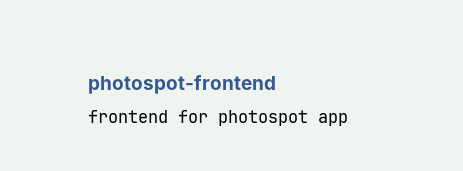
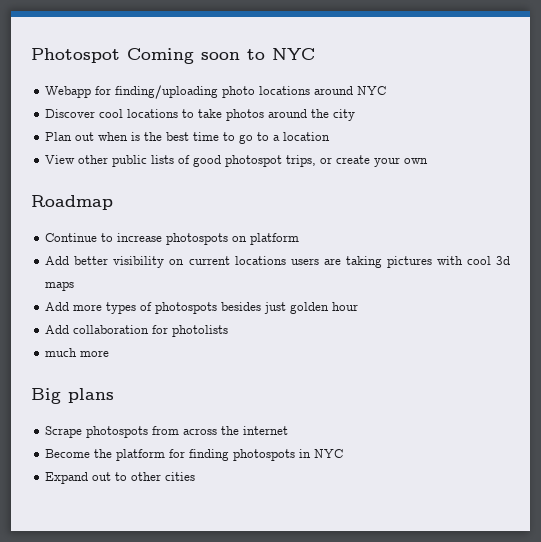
[88,75,276,94] [88,110,348,126] photospot-frontend // frontend for photospot app -> [31,48,315,64] [45,85,387,99] [45,109,356,121] [45,132,331,144] [45,155,429,167] [31,195,113,210] [45,233,300,245] [45,256,510,268] [45,281,75,291] [45,302,359,314] [45,325,229,337] [45,348,110,357] [31,388,114,404] [45,426,289,438] [45,449,344,461] [45,472,196,484] Photospot Coming soon to NYC // Webapp for finding/uploading photo locations around NYC // Discover cool locations to take photos around the city // Plan out when is the best time to go to a location // View other public lists of good photospot trips, or create your own // Roadmap // Continue to increase photospots on platform // Add better visibility on current locations users are taking pictures with cool 3d maps // Add more types of photospots besides just golden hour // Add collaboration for photolists // much more // Big plans // Scrape photospots from across the internet // Become the platform for finding photospots in NYC // Expand out to other cities

